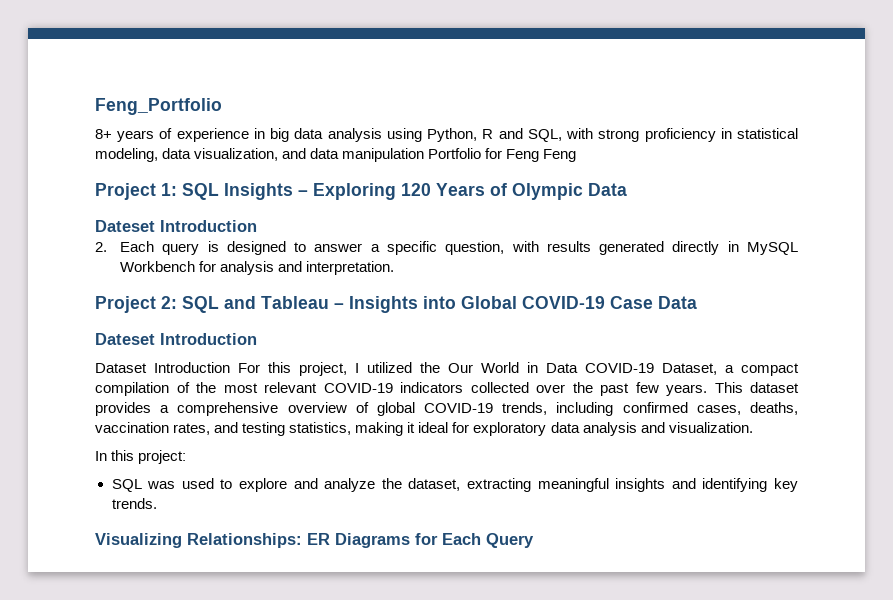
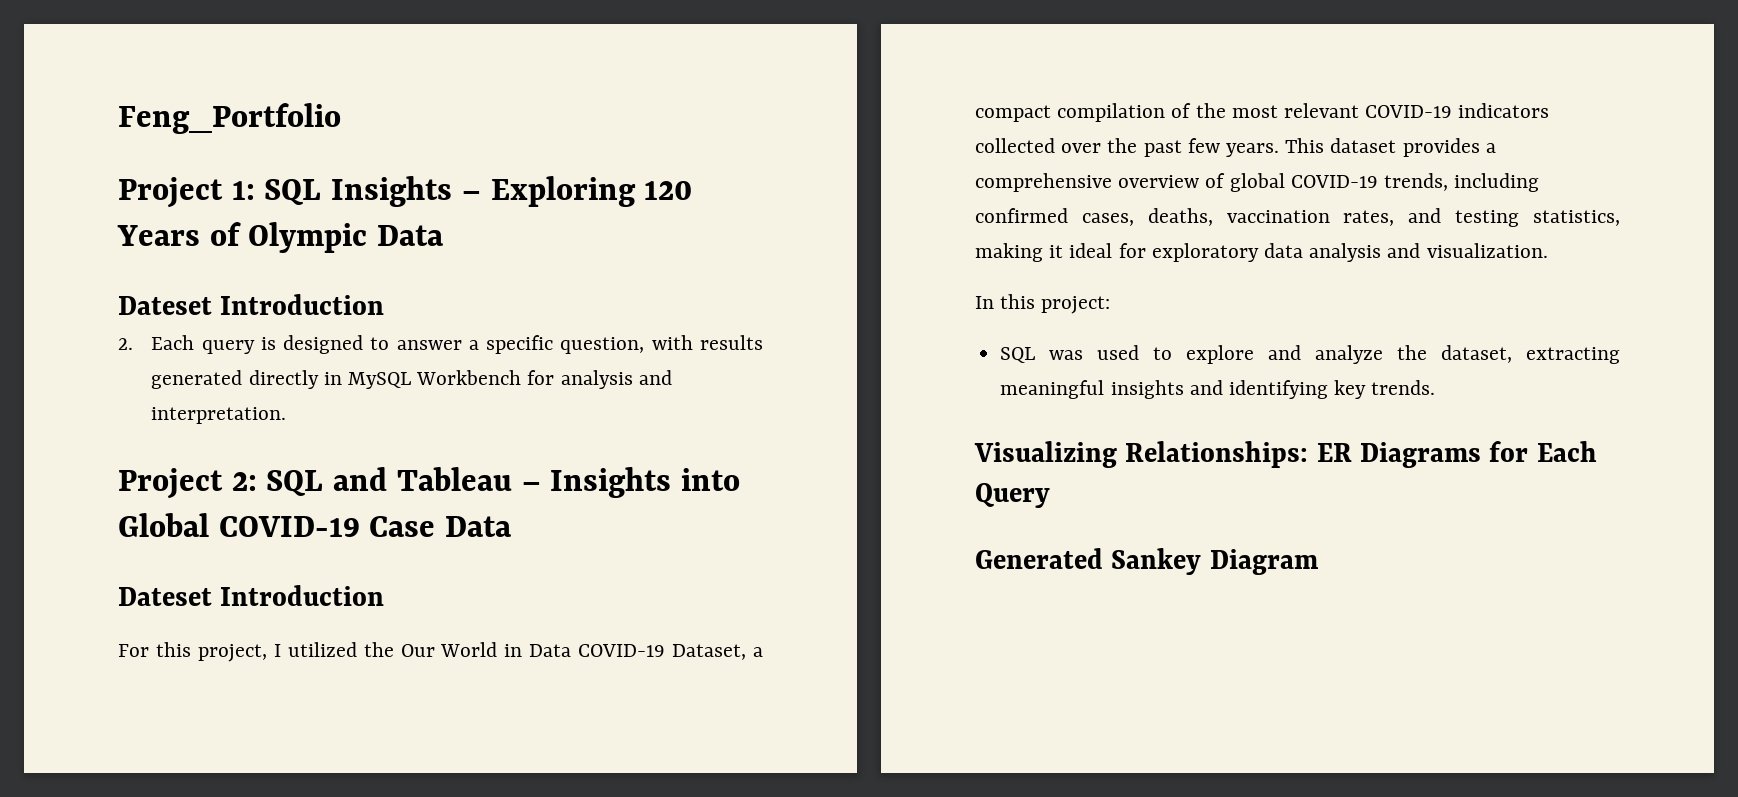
[95,128,799,142] [95,148,577,162] // 8+ years of experience in big data analysis using Python, R and SQL, with strong proficiency in statistical modeling, data visualization, and data manipulation Portfolio for Feng Feng -> (341, 118) none
[95,362,230,373] Dataset Introduction -> (385, 595) none
(534, 540) none -> [975,548,1318,575] // Generated Sankey Diagram

